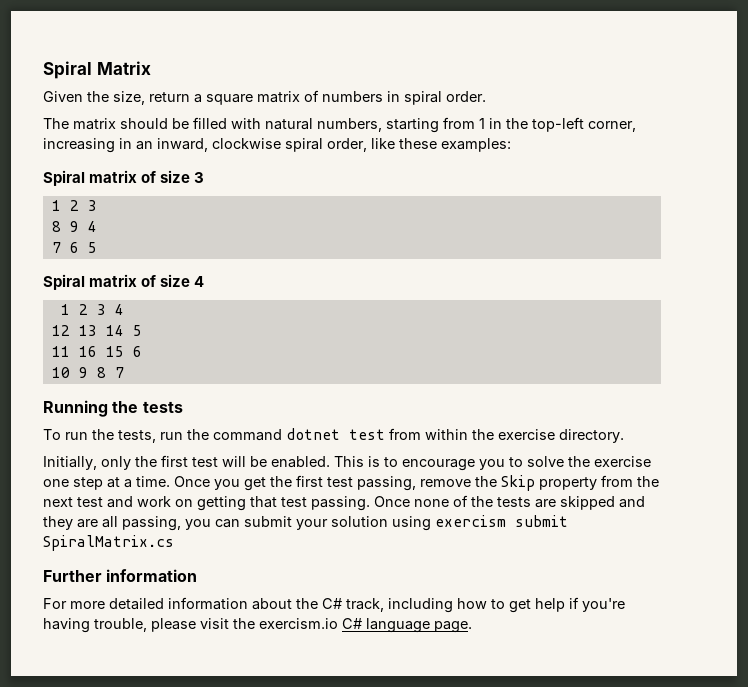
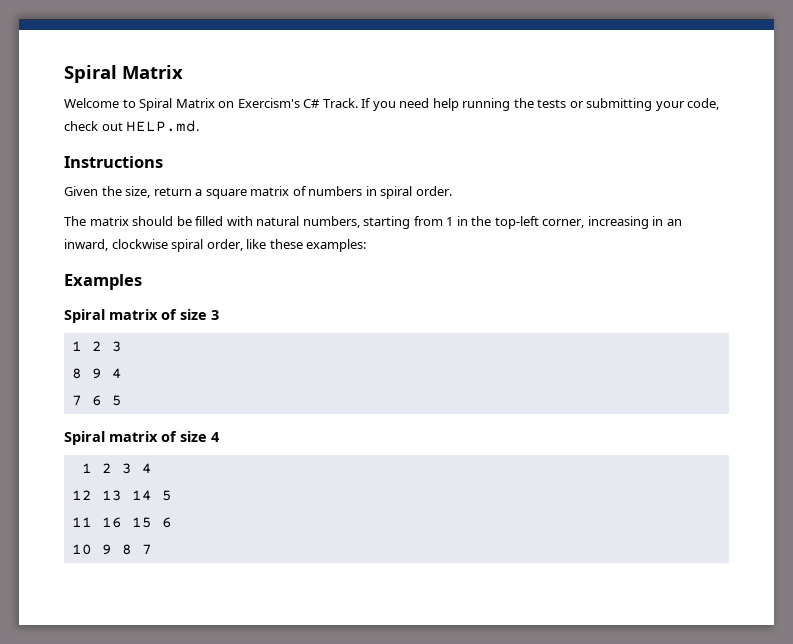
[43,61,151,79] Spiral Matrix -> [64,65,183,83] [64,98,720,111] [64,120,200,132] [64,156,163,168] Spiral Matrix // Welcome to Spiral Matrix on Exercism's C# Track. If you need help running the tests or submitting your code, check out HELP.md. // Instructions
(511, 145) none -> [64,274,142,290] // Examples
[43,400,183,417] [43,428,624,443] [43,455,651,471] [43,475,659,491] [43,495,645,511] [43,515,568,531] [43,535,174,551] [43,569,198,582] [43,597,625,613] [43,618,472,633] // Running the tests // To run the tests, run the command dotnet test from within the exercise directory. // Initially, only the first test will be enabled. This is to encourage you to solve the exercise one step at a time. Once you get the first test passing, remove the Skip property from the next test and work on getting that test passing. Once none of the tests are skipped and they are all passing, you can submit your solution using exercism submit SpiralMatrix.cs // Further information // For more detailed information about the C# track, including how to get help if you're having trouble, please visit the exercism.io C# language page. -> (152, 549) none

